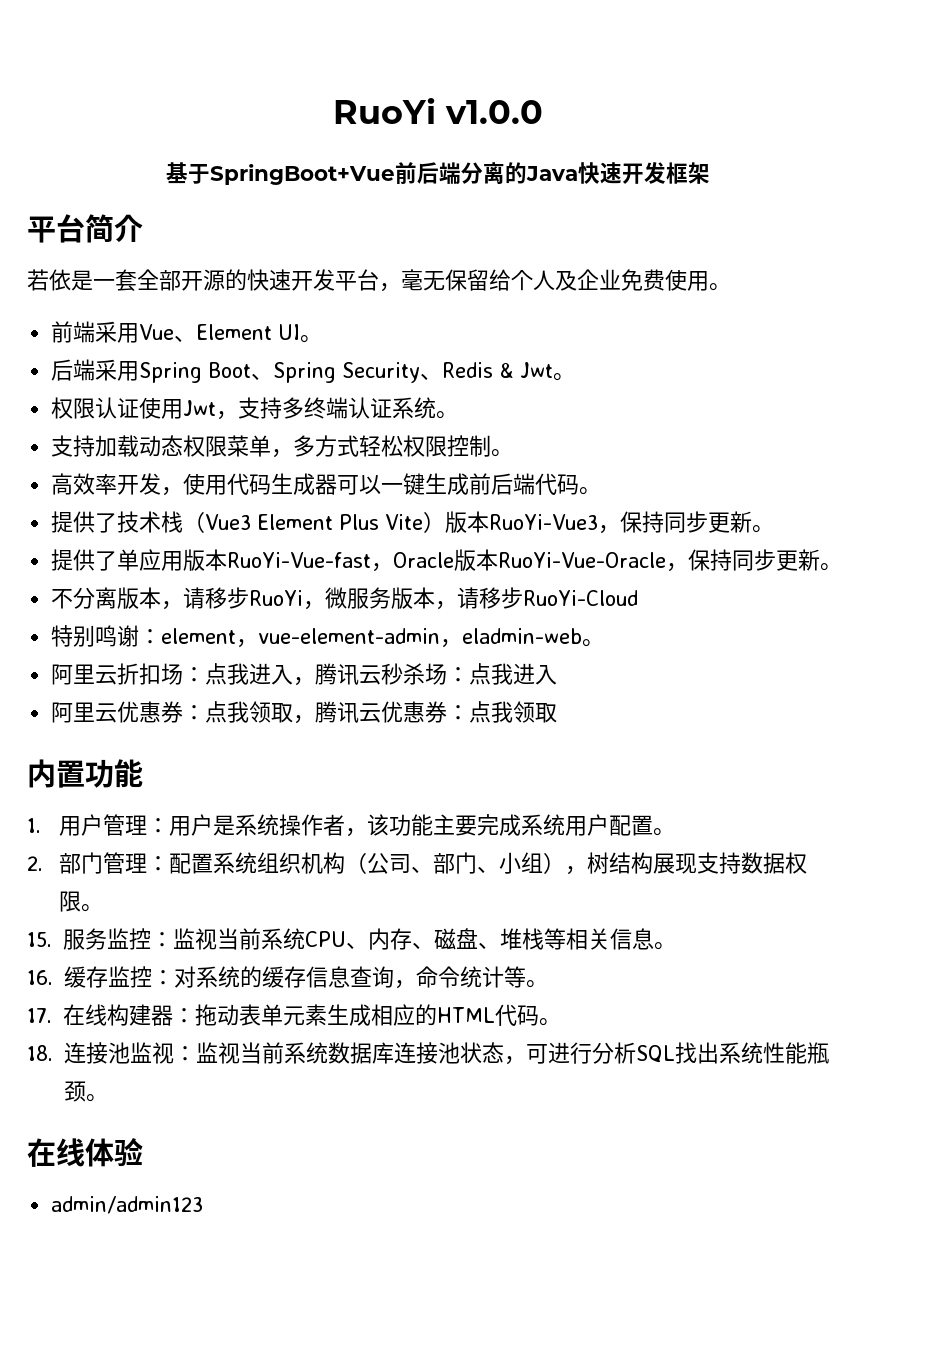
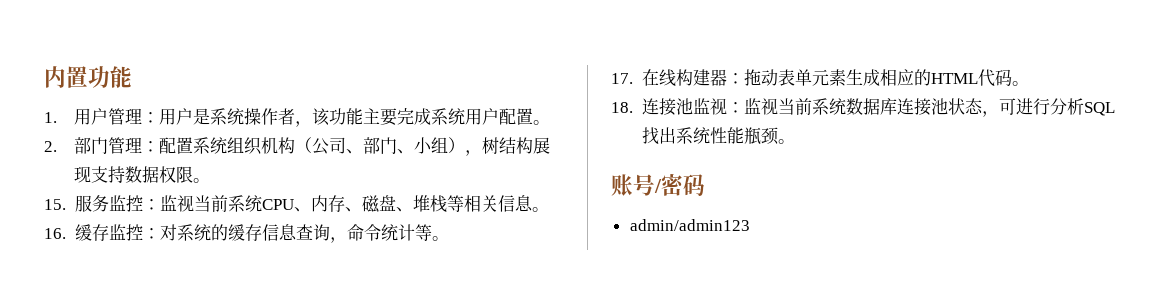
[333,98,543,124] [166,162,710,185] [27,214,143,243] [27,269,731,292] [51,321,323,343] [51,359,576,383] [51,397,459,420] [51,435,514,458] [51,473,602,496] [51,511,775,534] [51,549,843,572] [51,587,639,610] [51,625,605,648] [51,663,558,686] [51,701,558,724] RuoYi v1.0.0 // 基于SpringBoot+Vue前后端分离的Java快速开发框架 // 平台简介 // 若依是一套全部开源的快速开发平台，毫无保留给个人及企业免费使用。 // 前端采用Vue、Element UI。 // 后端采用Spring Boot、Spring Security、Redis & Jwt。 // 权限认证使用Jwt，支持多终端认证系统。 // 支持加载动态权限菜单，多方式轻松权限控制。 // 高效率开发，使用代码生成器可以一键生成前后端代码。 // 提供了技术栈（Vue3 Element Plus Vite）版本RuoYi-Vue3，保持同步更新。 // 提供了单应用版本RuoYi-Vue-fast，Oracle版本RuoYi-Vue-Oracle，保持同步更新。 // 不分离版本，请移步RuoYi，微服务版本，请移步RuoYi-Cloud // 特别鸣谢：element，vue-element-admin，eladmin-web。 // 阿里云折扣场：点我进入，腾讯云秒杀场：点我进入 // 阿里云优惠券：点我领取，腾讯云优惠券：点我领取 // -> (44, 77) none
[27,1138,143,1167] 在线体验 -> [611,174,705,196] 账号/密码

